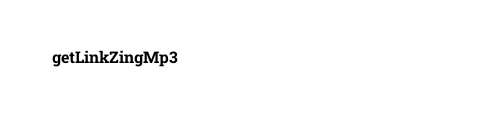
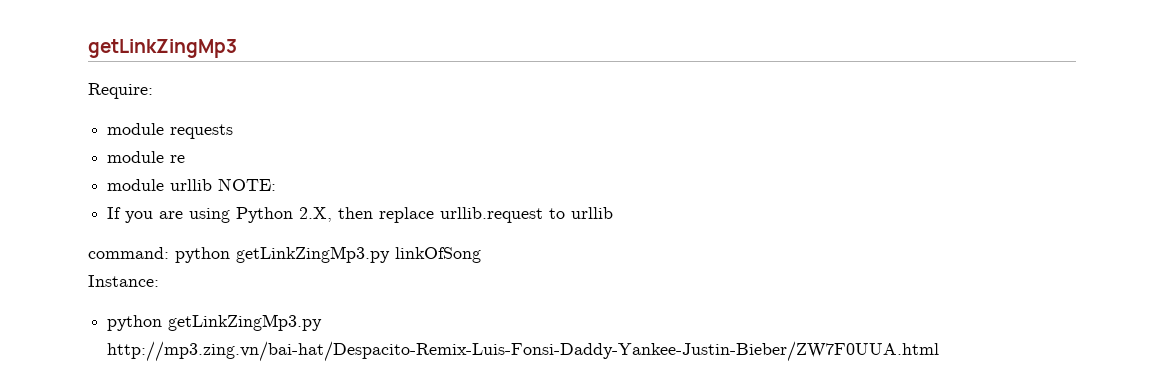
(178, 58) none -> [88,83,153,99] [107,123,234,139] [107,151,186,163] [107,178,277,191] [107,207,614,223] [88,246,481,263] [88,275,159,287] [107,314,323,331] [107,341,940,362] // Require: // module requests // module re // module urllib NOTE: // If you are using Python 2.X, then replace urllib.request to urllib // command: python getLinkZingMp3.py linkOfSong // Instance: // python getLinkZingMp3.py http://mp3.zing.vn/bai-hat/Despacito-Remix-Luis-Fonsi-Daddy-Yankee-Justin-Bieber/ZW7F0UUA.html

